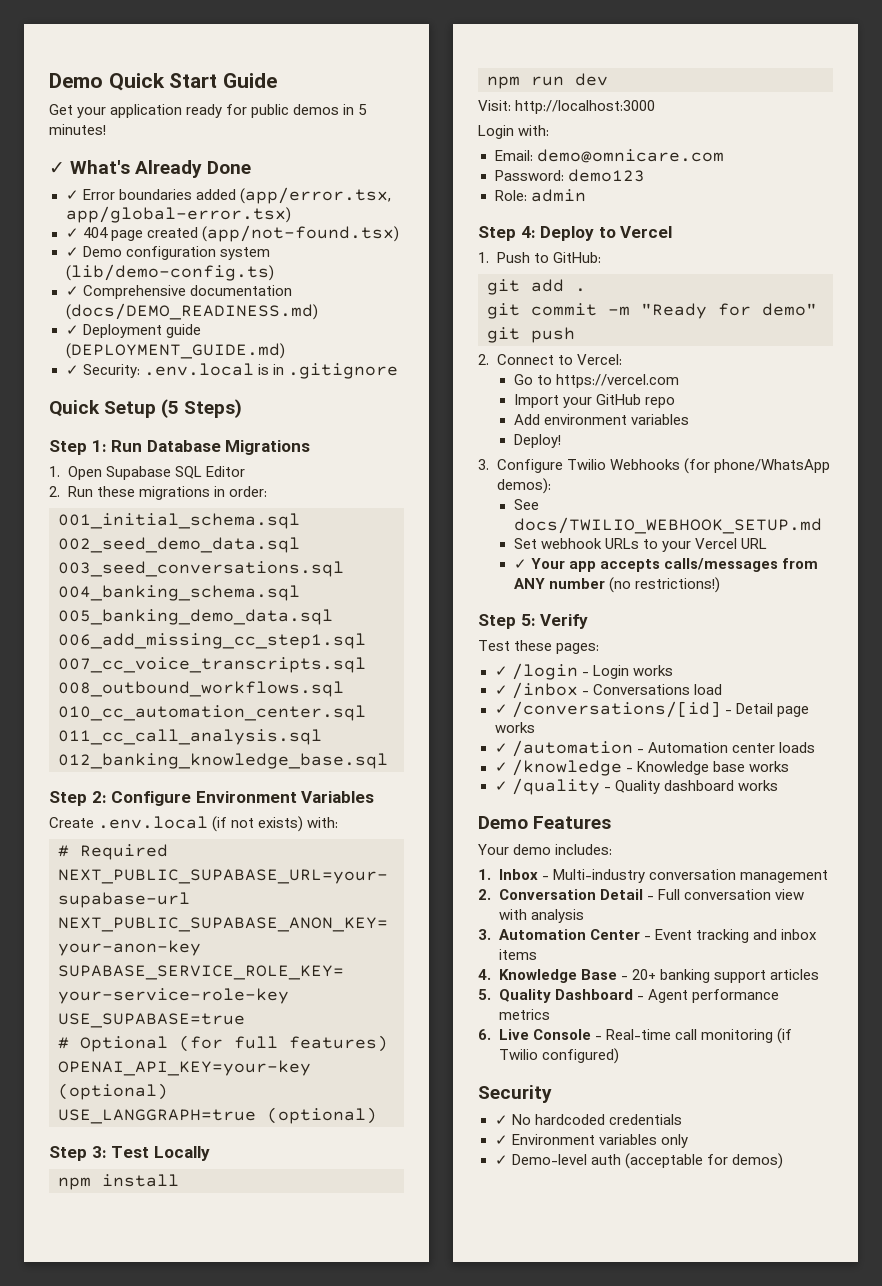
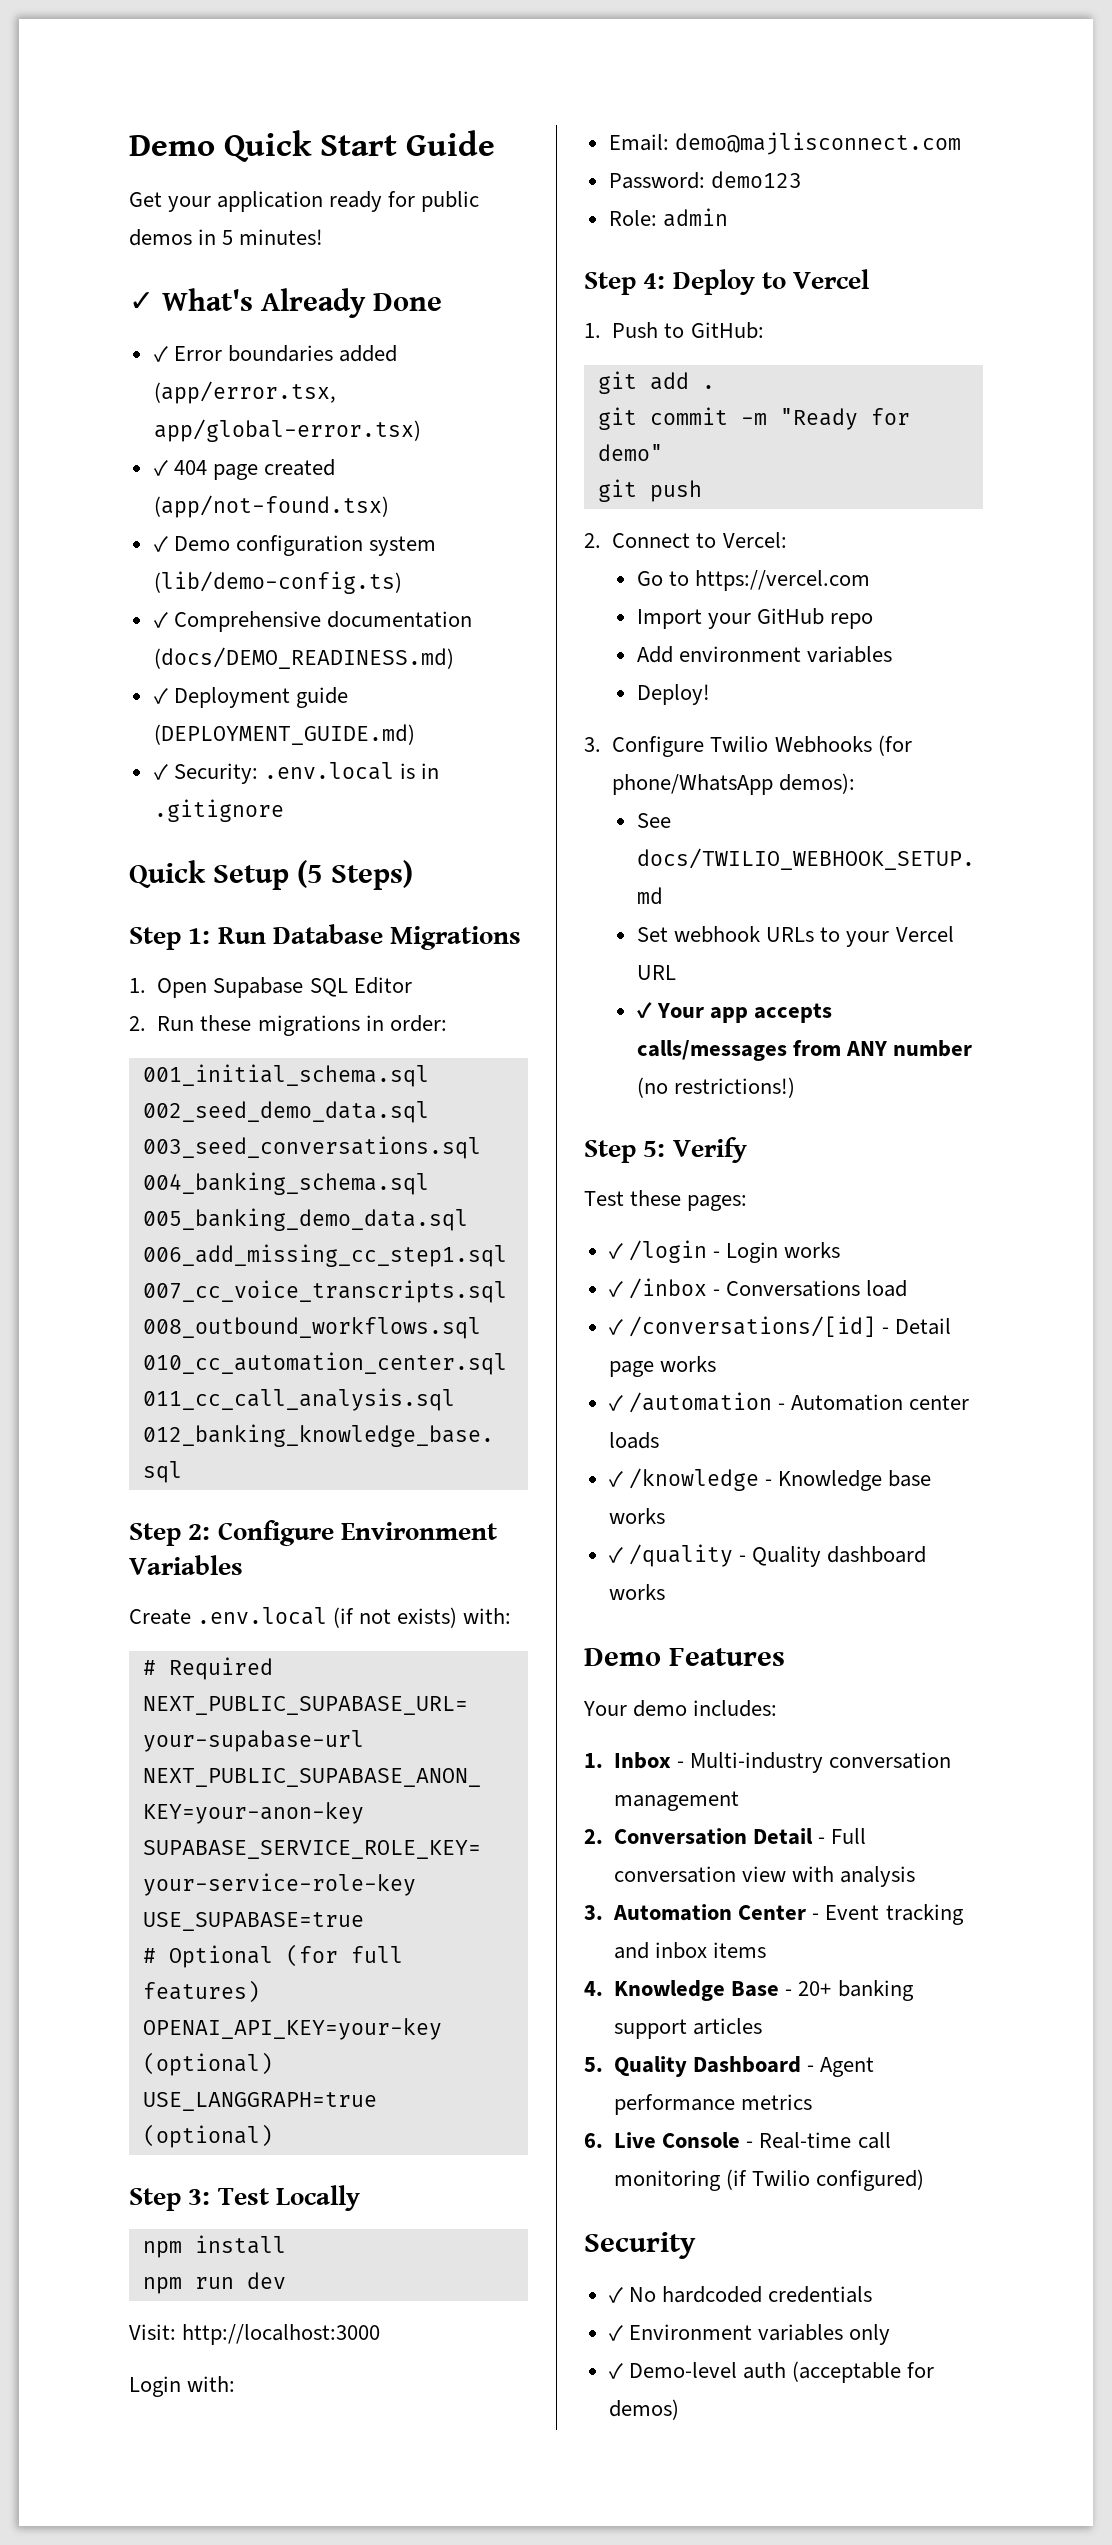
[536,149,724,163] demo@omnicare.com -> [674,132,961,155] demo@majlisconnect.com

